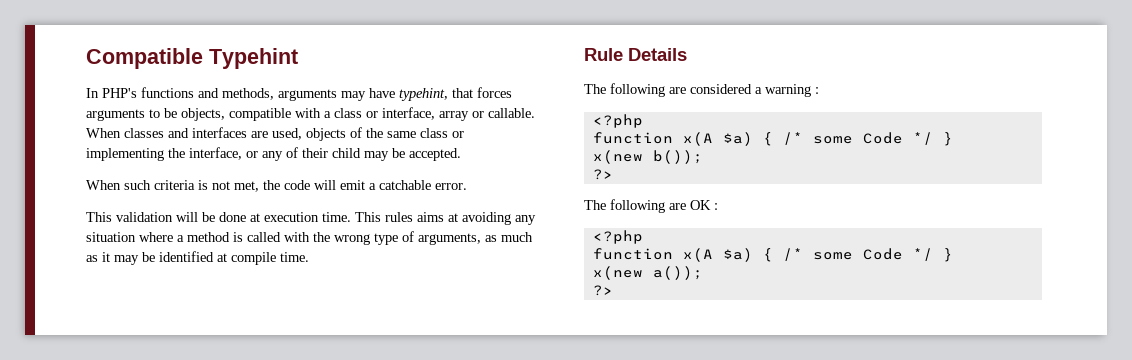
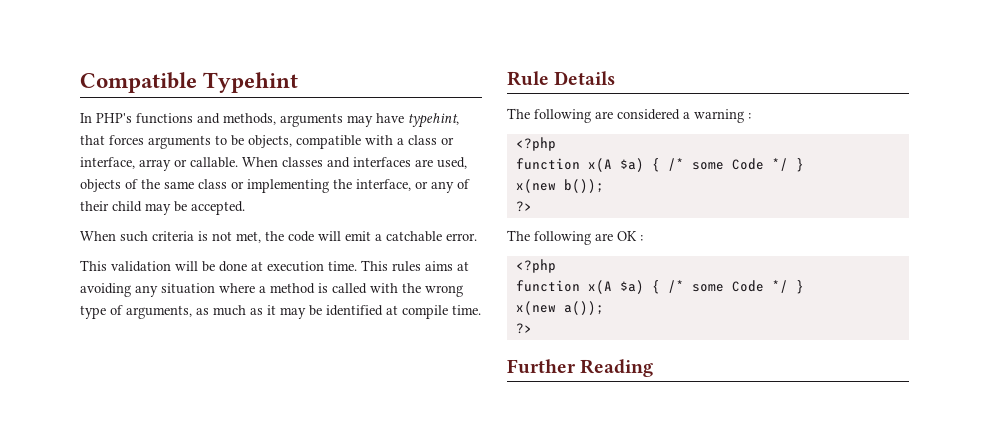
(613, 290) none -> [507,359,654,377] // Further Reading

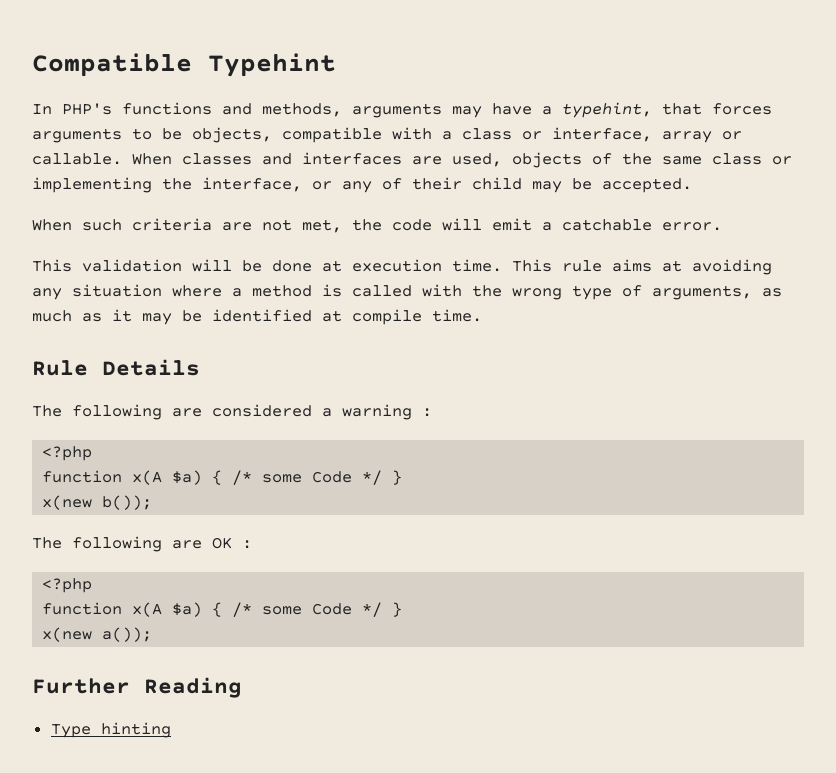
(404, 118) none -> [542,106,552,115] a
[198,231,208,241] is -> [222,222,252,231] are
[392,261,421,272] rules -> [562,260,602,272] rule
[515,201,532,212] // ?> -> (153, 502) none
[515,323,532,334] // ?> -> (153, 634) none
(654, 368) none -> [50,722,171,738] // Type hinting

